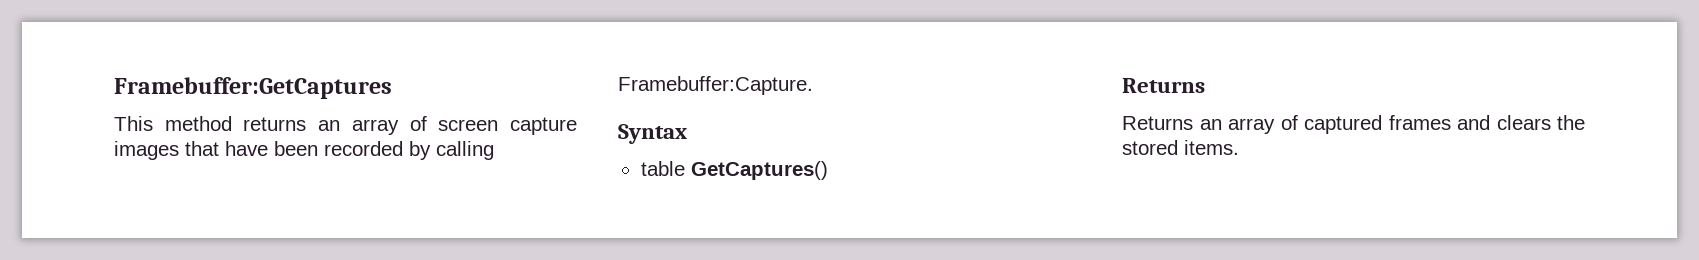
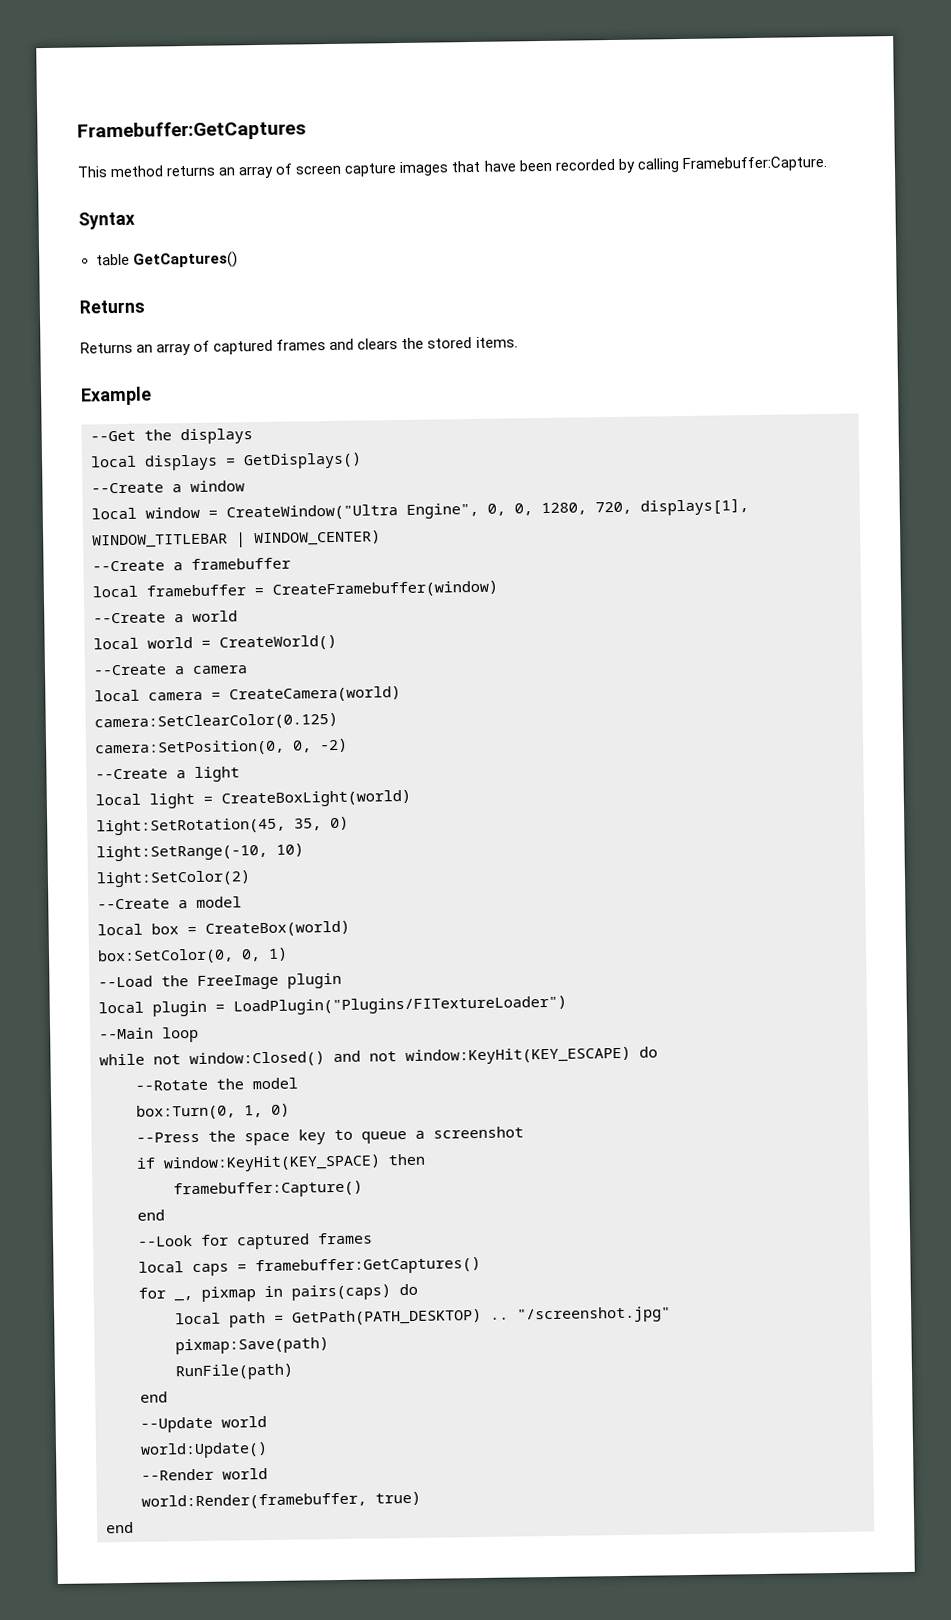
(1239, 147) none -> [80,386,152,406] [90,428,253,445] [90,452,362,471] [91,480,245,494] [91,498,749,521] [92,530,381,549] [92,557,291,572] [92,580,498,598] [93,610,238,624] [93,634,337,651] [93,664,248,676] [94,686,401,703] [94,712,338,731] [95,738,348,757] [95,766,240,782] [95,789,411,809] [96,816,349,836] [96,843,304,862] [96,870,251,888] [97,896,242,910] [97,920,350,937] [97,947,288,965] [98,972,342,990] [98,995,567,1017] [99,1026,199,1043] [99,1046,658,1068] [135,1077,298,1091] [136,1103,290,1120] [136,1126,524,1146] [136,1153,426,1173] [173,1180,363,1199] [137,1209,165,1221] [137,1232,373,1250] [138,1256,481,1277] [138,1283,418,1302] [175,1306,671,1328] [175,1337,329,1355] [175,1363,294,1381] [140,1391,168,1403] [140,1416,267,1433] [140,1442,268,1459] [141,1468,268,1481] [141,1491,421,1510] [106,1521,134,1534] // Example // --Get the displays // local displays = GetDisplays() // --Create a window // local window = CreateWindow("Ultra Engine", 0, 0, 1280, 720, displays[1], WINDOW_TITLEBAR | WINDOW_CENTER) // --Create a framebuffer // local framebuffer = CreateFramebuffer(window) // --Create a world // local world = CreateWorld() // --Create a camera // local camera = CreateCamera(world) // camera:SetClearColor(0.125) // camera:SetPosition(0, 0, -2) // --Create a light // local light = CreateBoxLight(world) // light:SetRotation(45, 35, 0) // light:SetRange(-10, 10) // light:SetColor(2) // --Create a model // local box = CreateBox(world) // box:SetColor(0, 0, 1) // --Load the FreeImage plugin // local plugin = LoadPlugin("Plugins/FITextureLoader") // --Main loop // while not window:Closed() and not window:KeyHit(KEY_ESCAPE) do // --Rotate the model // box:Turn(0, 1, 0) // --Press the space key to queue a screenshot // if window:KeyHit(KEY_SPACE) then // framebuffer:Capture() // end // --Look for captured frames // local caps = framebuffer:GetCaptures() // for _, pixmap in pairs(caps) do // local path = GetPath(PATH_DESKTOP) .. "/screenshot.jpg" // pixmap:Save(path) // RunFile(path) // end // --Update world // world:Update() // --Render world // world:Render(framebuffer, true) // end

